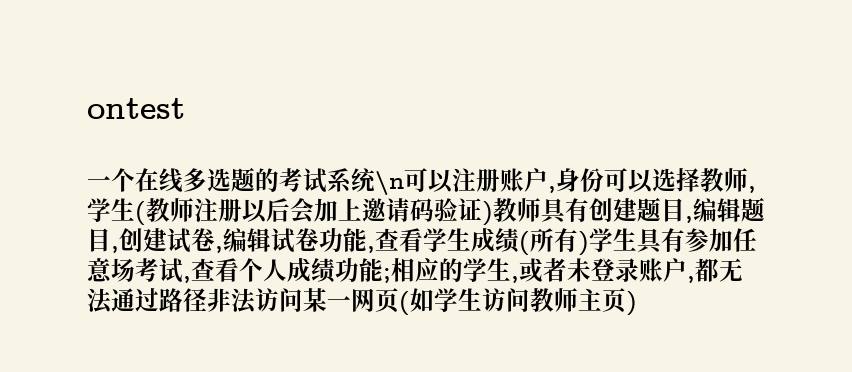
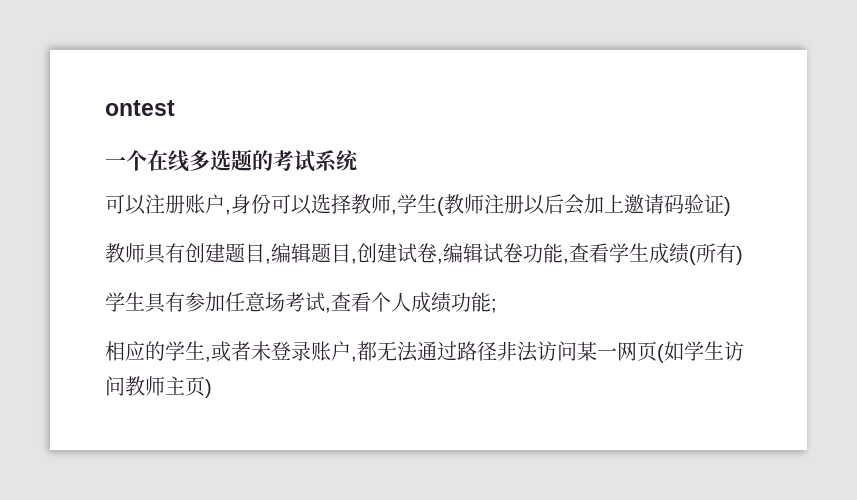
[375,171,404,195] \n -> (358, 160) //
(493, 213) none -> (731, 206) //
(589, 243) none -> (743, 255) //
(391, 275) none -> (497, 306) //

